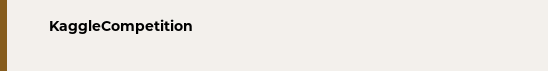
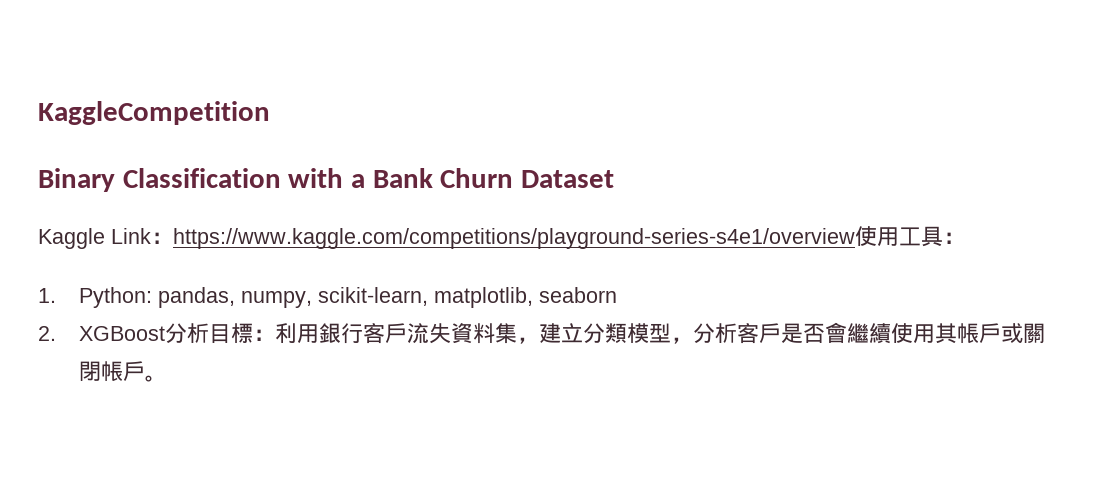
(193, 26) none -> [38,168,615,192] [38,226,965,249] [38,287,617,308] [38,322,1045,344] [78,361,167,382] // Binary Classification with a Bank Churn Dataset // Kaggle Link：https://www.kaggle.com/competitions/playground-series-s4e1/overview使用工具： // 1. Python: pandas, numpy, scikit-learn, matplotlib, seaborn // 2. XGBoost分析目標：利用銀行客戶流失資料集，建立分類模型，分析客戶是否會繼續使用其帳戶或關閉帳戶。

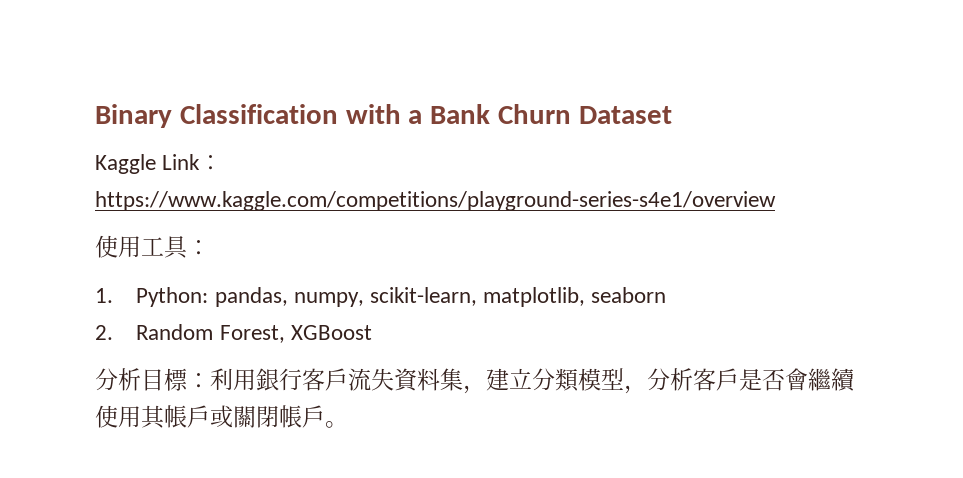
[38,101,270,125] KaggleCompetition // -> (95, 116) none
(855, 238) none -> (776, 201) //
(56, 333) none -> [136,324,285,343] Random Forest,
(165, 333) none -> (372, 332) //

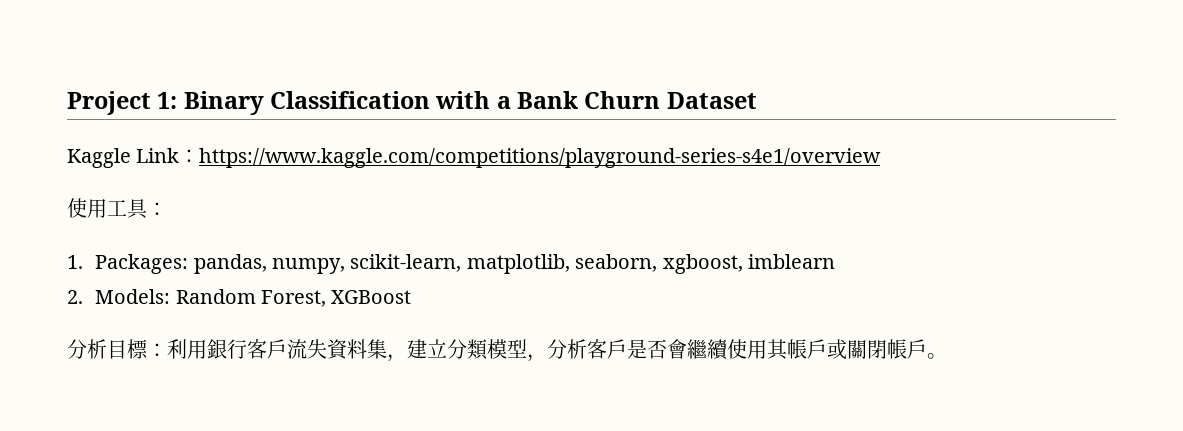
(95, 116) none -> [67,91,178,115] Project 1:
[136,287,209,307] Python: -> [95,254,189,274] Packages:
[591,287,667,303] seaborn -> [575,254,836,274] seaborn, xgboost, imblearn
(113, 332) none -> [95,289,171,304] Models:

